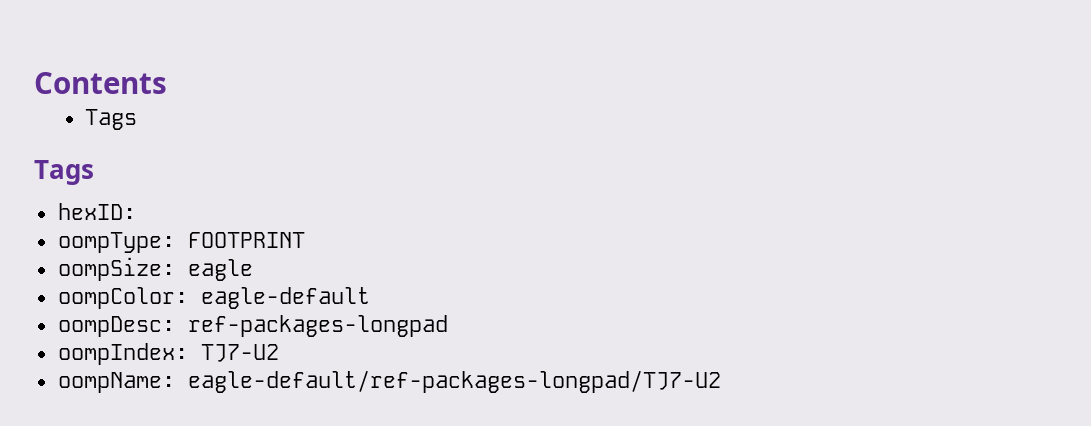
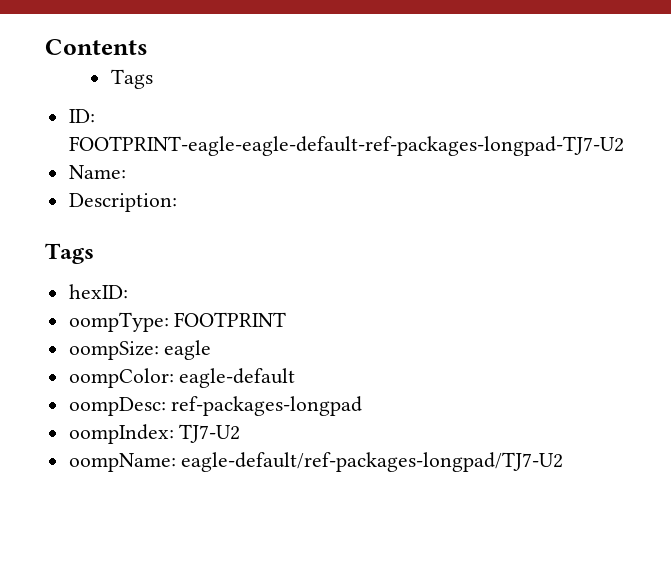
(138, 119) none -> [68,109,95,123] [68,136,624,156] [68,165,126,179] [68,193,177,212] // ID: FOOTPRINT-eagle-eagle-default-ref-packages-longpad-TJ7-U2 // Name: // Description:

